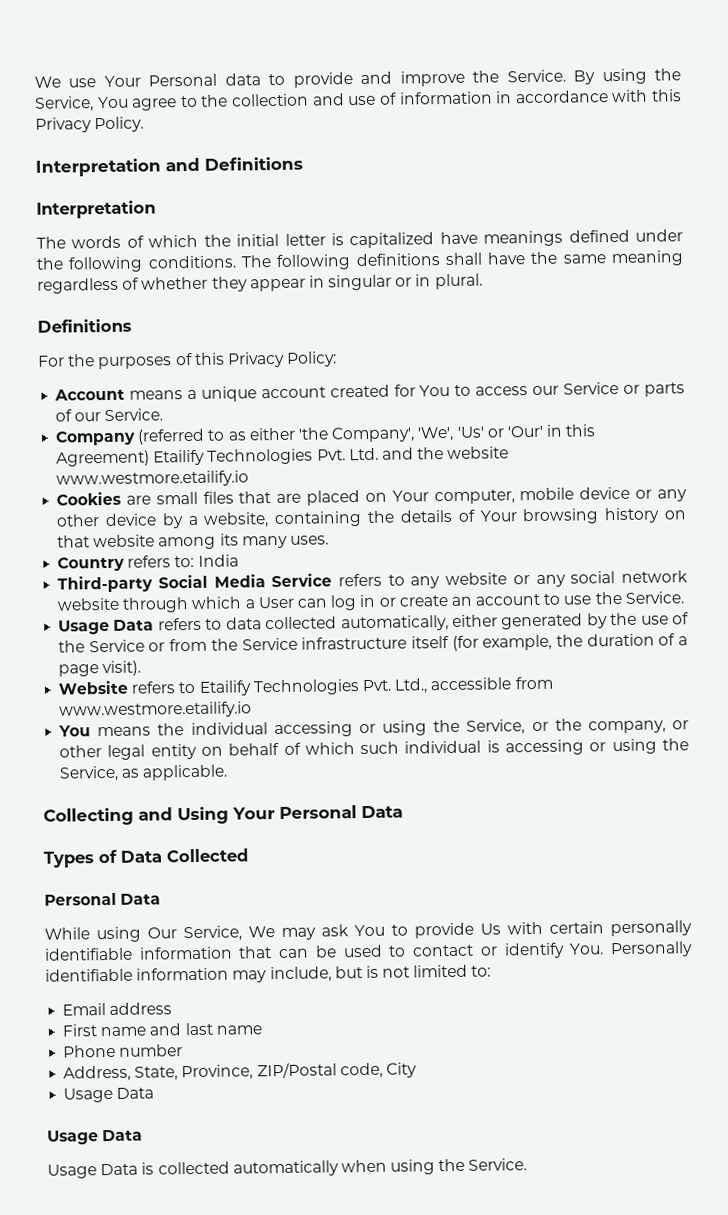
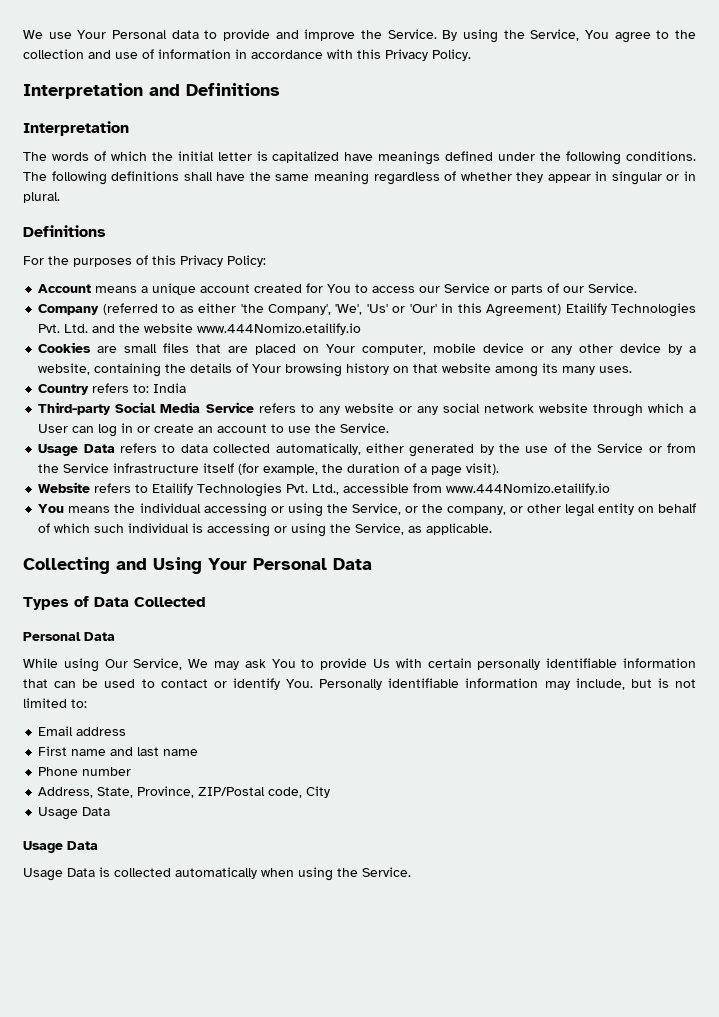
[56,470,250,488] www.westmore.etailify.io -> [197,323,362,335] www.444Nomizo.etailify.io
[59,701,253,719] www.westmore.etailify.io -> [446,483,611,495] www.444Nomizo.etailify.io

